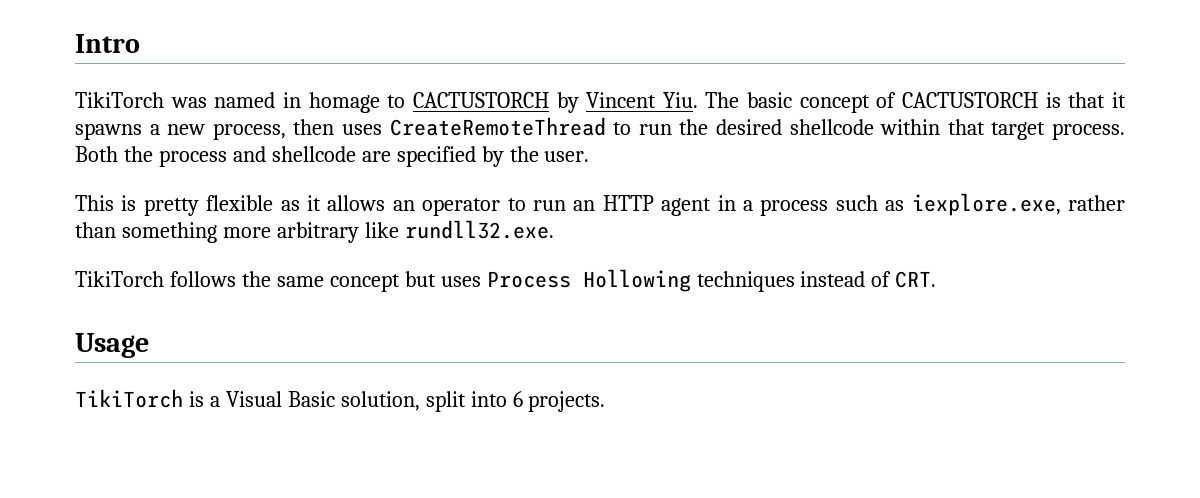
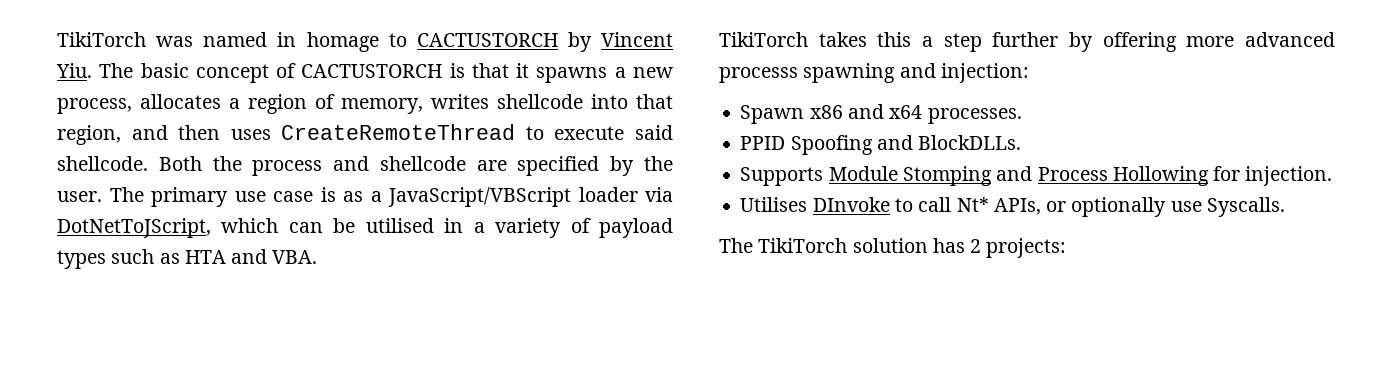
[75,34,140,53] Intro // -> (57, 39) none
[293,117,1126,140] then uses CreateRemoteThread to run the desired shellcode within that target process. -> [140,94,673,114] [57,124,673,145] [57,156,148,171] allocates a region of memory, writes shellcode into that region, and then uses CreateRemoteThread to execute said shellcode.
[75,193,1125,216] [75,220,554,243] [75,269,937,292] [75,333,149,358] [75,389,606,412] // This is pretty flexible as it allows an operator to run an HTTP agent in a process such as iexplore.exe, rather than something more arbitrary like rundll32.exe. // TikiTorch follows the same concept but uses Process Hollowing techniques instead of CRT. // Usage // TikiTorch is a Visual Basic solution, split into 6 projects. -> [109,187,673,207] [57,218,674,238] [57,249,318,269] [719,32,1335,52] [719,63,1029,83] [740,104,1022,124] [740,135,1022,155] [740,166,1333,186] [740,197,1285,217] [719,238,1067,258] The primary use case is as a JavaScript/VBScript loader via DotNetToJScript, which can be utilised in a variety of payload types such as HTA and VBA. // TikiTorch takes this a step further by offering more advanced processs spawning and injection: // Spawn x86 and x64 processes. // PPID Spoofing and BlockDLLs. // Supports Module Stomping and Process Hollowing for injection. // Utilises DInvoke to call Nt* APIs, or optionally use Syscalls. // The TikiTorch solution has 2 projects:

